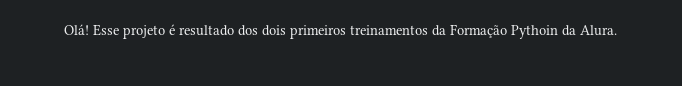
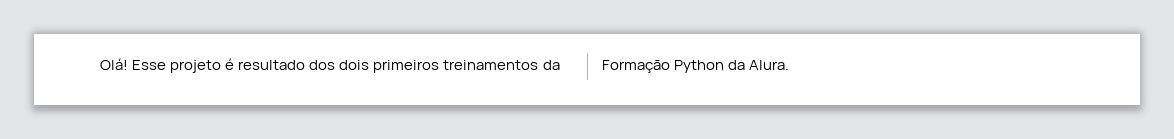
[511,25,558,39] Pythoin -> [674,60,725,73] Python

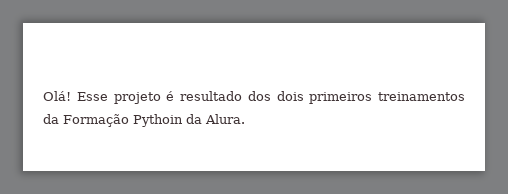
[674,60,725,73] Python -> [133,114,183,127] Pythoin

